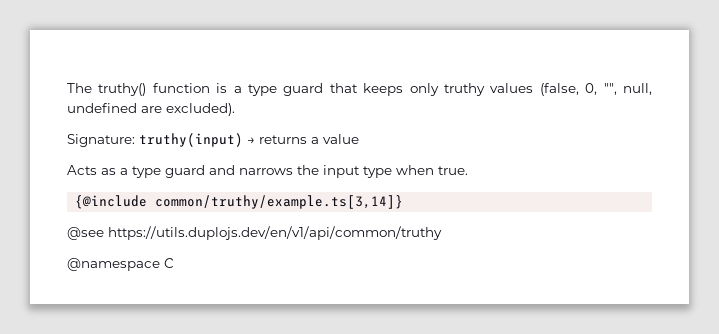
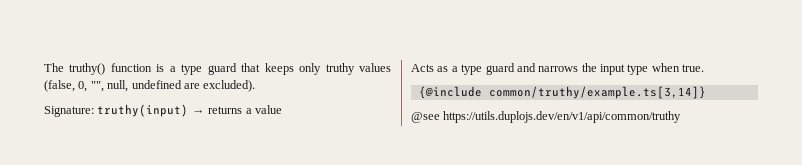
[67,258,174,271] // @namespace C -> (682, 117) none

